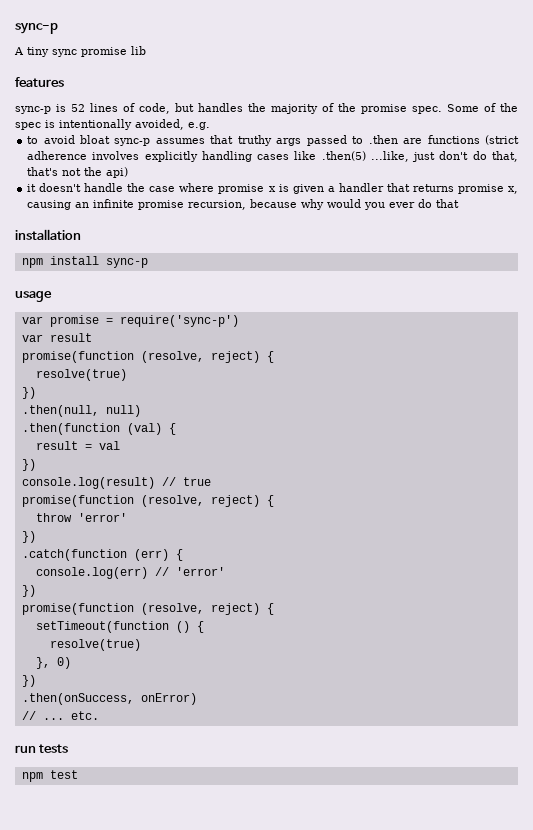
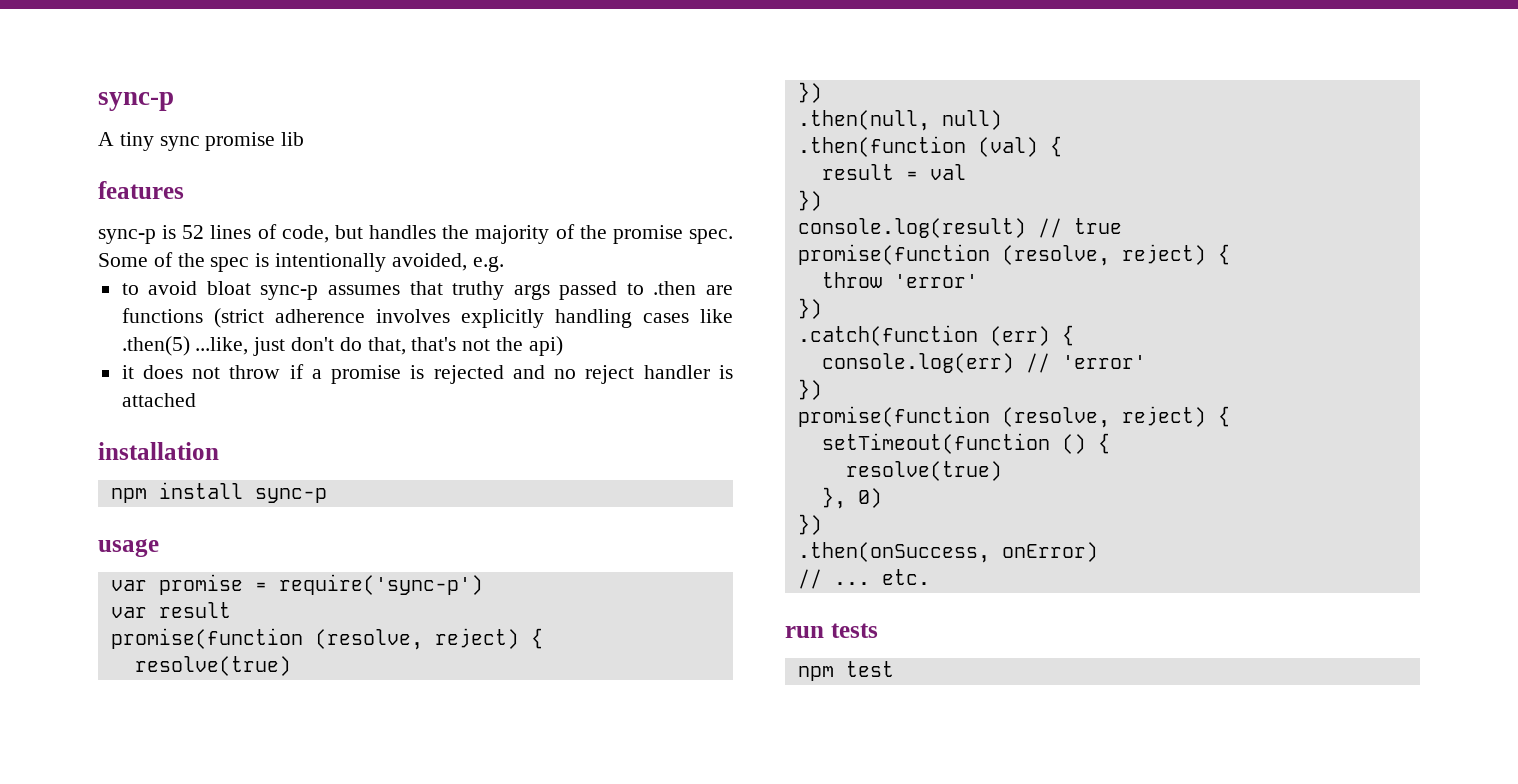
[39,183,518,194] [27,199,460,210] doesn't handle the case where promise x is given a handler that returns promise x, causing an infinite promise recursion, because why would you ever do that -> [142,364,733,384] [121,393,196,407] does not throw if a promise is rejected and no reject handler is attached

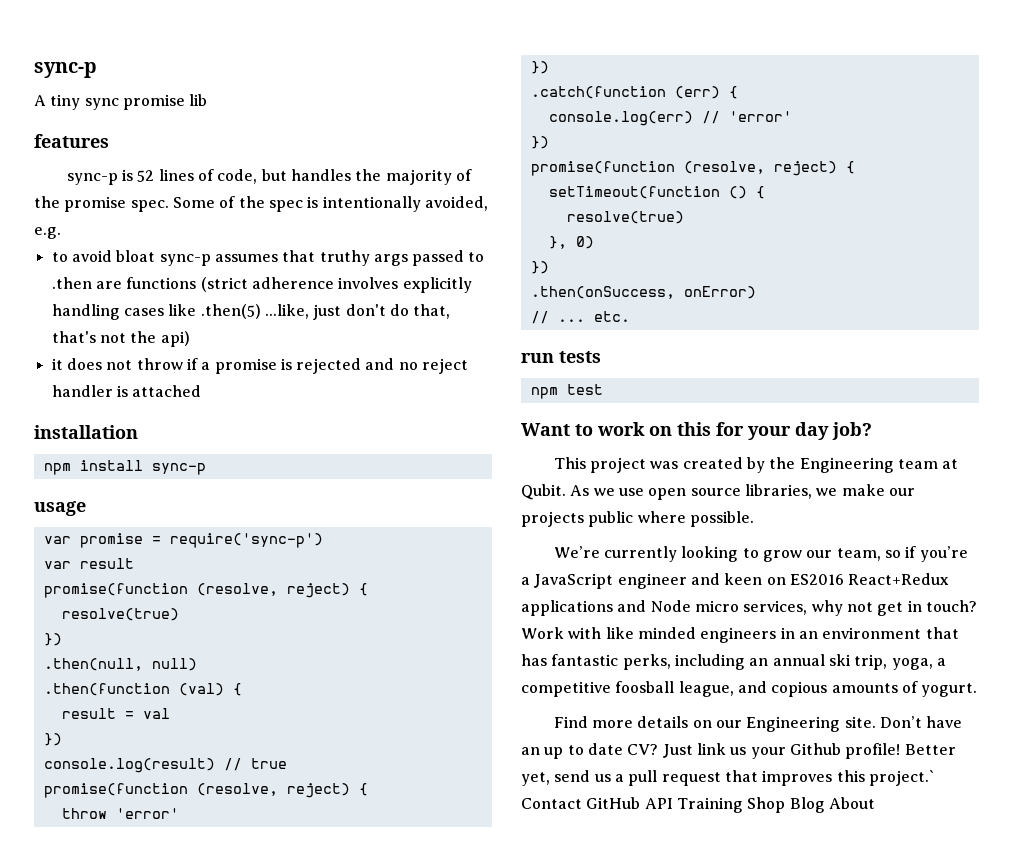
(894, 669) none -> [521,422,872,440] [553,457,959,473] [521,484,915,500] [521,511,754,527] [553,546,968,562] [521,573,950,589] [521,600,977,616] [521,627,959,643] [521,654,946,670] [521,681,978,697] [553,716,963,732] [521,743,956,759] [521,770,935,786] [521,797,875,813] // Want to work on this for your day job? // This project was created by the Engineering team at Qubit. As we use open source libraries, we make our projects public where possible. // We’re currently looking to grow our team, so if you’re a JavaScript engineer and keen on ES2016 React+Redux applications and Node micro services, why not get in touch? Work with like minded engineers in an environment that has fantastic perks, including an annual ski trip, yoga, a competitive foosball league, and copious amounts of yogurt. // Find more details on our Engineering site. Don’t have an up to date CV? Just link us your Github profile! Better yet, send us a pull request that improves this project.` Contact GitHub API Training Shop Blog About

